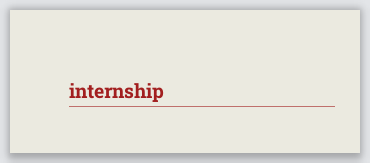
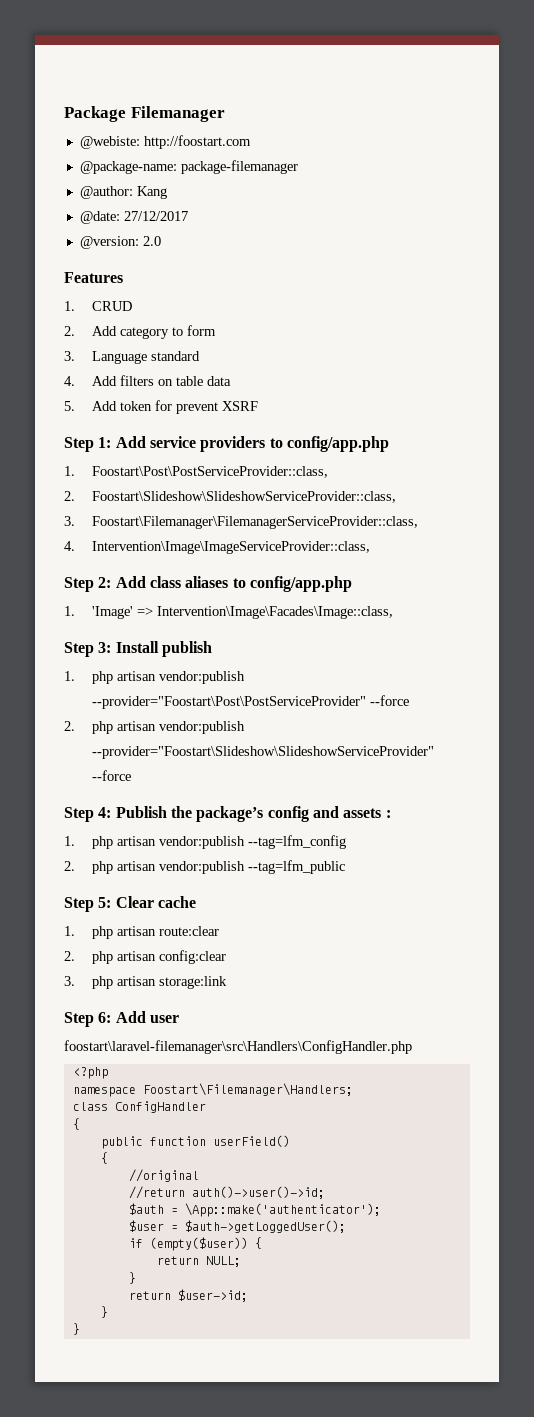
[69,83,164,102] internship -> [64,106,225,122] [79,135,251,149] [79,160,298,174] [79,186,167,199] [79,211,188,224] [79,236,161,249] [64,272,123,283] [64,301,133,311] [64,325,217,339] [64,351,201,364] [64,375,232,386] [64,400,259,414] [64,436,389,452] [64,466,329,478] [64,491,397,503] [64,516,419,529] [64,541,371,554] [64,576,352,592] [64,606,394,619] [64,641,212,657] [64,671,246,684] [92,695,410,709] [64,721,246,734] [92,746,435,759] [92,770,132,781] [64,806,391,822] [64,835,347,849] [64,860,346,874] [64,896,196,912] [64,926,220,939] [64,950,227,964] [64,976,228,989] [64,1011,179,1027] [64,1040,412,1054] [72,1067,108,1079] [72,1083,353,1097] [72,1101,206,1113] [72,1118,80,1130] [100,1135,290,1149] [100,1152,108,1164] [128,1169,199,1182] [128,1186,325,1199] [128,1203,381,1217] [128,1220,346,1233] [128,1237,262,1251] [156,1256,241,1267] [128,1272,136,1284] [128,1289,248,1302] [100,1306,108,1318] [72,1323,80,1335] Package Filemanager // @webiste: http://foostart.com // @package-name: package-filemanager // @author: Kang // @date: 27/12/2017 // @version: 2.0 // Features // 1. CRUD // 2. Add category to form // 3. Language standard // 4. Add filters on table data // 5. Add token for prevent XSRF // Step 1: Add service providers to config/app.php // 1. Foostart\Post\PostServiceProvider::class, // 2. Foostart\Slideshow\SlideshowServiceProvider::class, // 3. Foostart\Filemanager\FilemanagerServiceProvider::class, // 4. Intervention\Image\ImageServiceProvider::class, // Step 2: Add class aliases to config/app.php // 1. 'Image' => Intervention\Image\Facades\Image::class, // Step 3: Install publish // 1. php artisan vendor:publish --provider="Foostart\Post\PostServiceProvider" --force // 2. php artisan vendor:publish --provider="Foostart\Slideshow\SlideshowServiceProvider" --force // Step 4: Publish the package’s config and assets : // 1. php artisan vendor:publish --tag=lfm_config // 2. php artisan vendor:publish --tag=lfm_public // Step 5: Clear cache // 1. php artisan route:clear // 2. php artisan config:clear // 3. php artisan storage:link // Step 6: Add user // foostart\laravel-filemanager\src\Handlers\ConfigHandler.php // <?php // namespace Foostart\Filemanager\Handlers; // class ConfigHandler // { // public function userField() // { // //original // //return auth()->user()->id; // $auth = \App::make('authenticator'); // $user = $auth->getLoggedUser(); // if (empty($user)) { // return NULL; // } // return $user->id; // } // }

